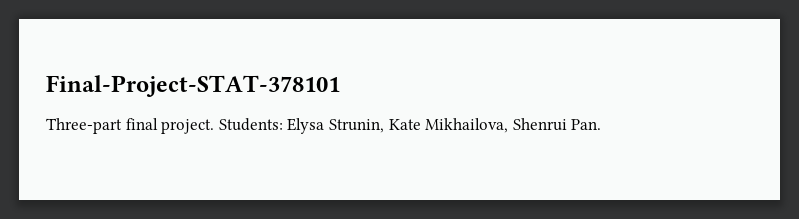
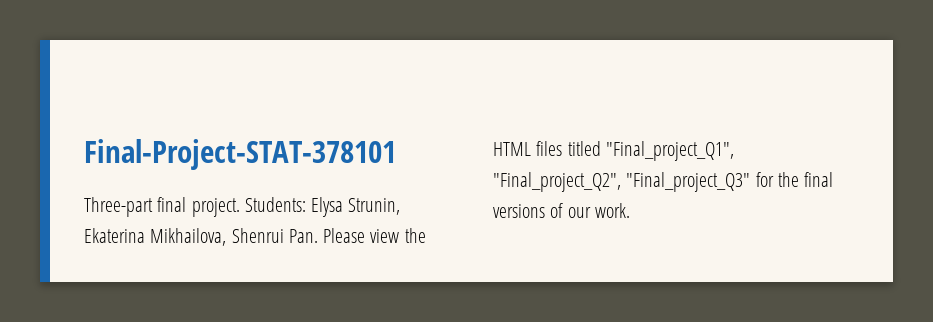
[388,119,421,130] Kate -> [84,228,145,243] Ekaterina
(602, 124) none -> [323,228,426,243] [493,141,734,161] [493,172,834,192] [493,203,630,218] Please view the HTML files titled "Final_project_Q1", "Final_project_Q2", "Final_project_Q3" for the final versions of our work.

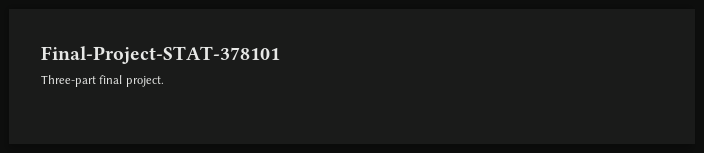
[244,197,401,217] [84,228,426,246] [493,141,734,161] [493,172,834,192] [493,203,630,218] Students: Elysa Strunin, Ekaterina Mikhailova, Shenrui Pan. Please view the HTML files titled "Final_project_Q1", "Final_project_Q2", "Final_project_Q3" for the final versions of our work. -> (164, 81) none

